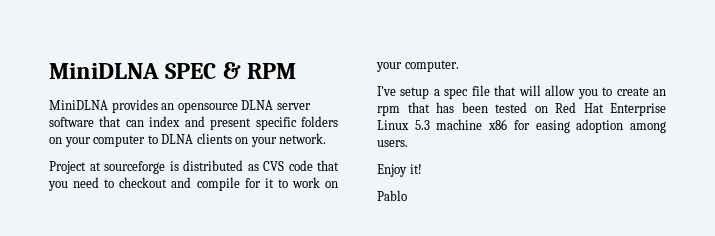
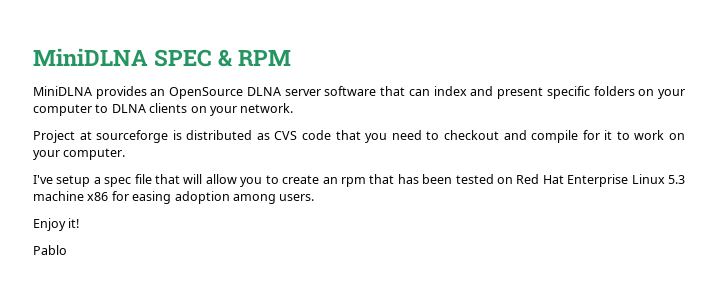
[177,102,238,113] opensource -> [169,87,244,99] OpenSource

